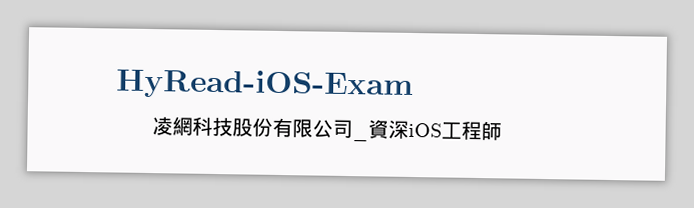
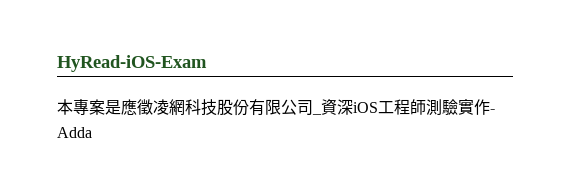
(414, 85) none -> [57,99,153,115] 本專案是應徵
(502, 131) none -> [426,99,495,116] [57,127,92,138] 測驗實作- Adda

